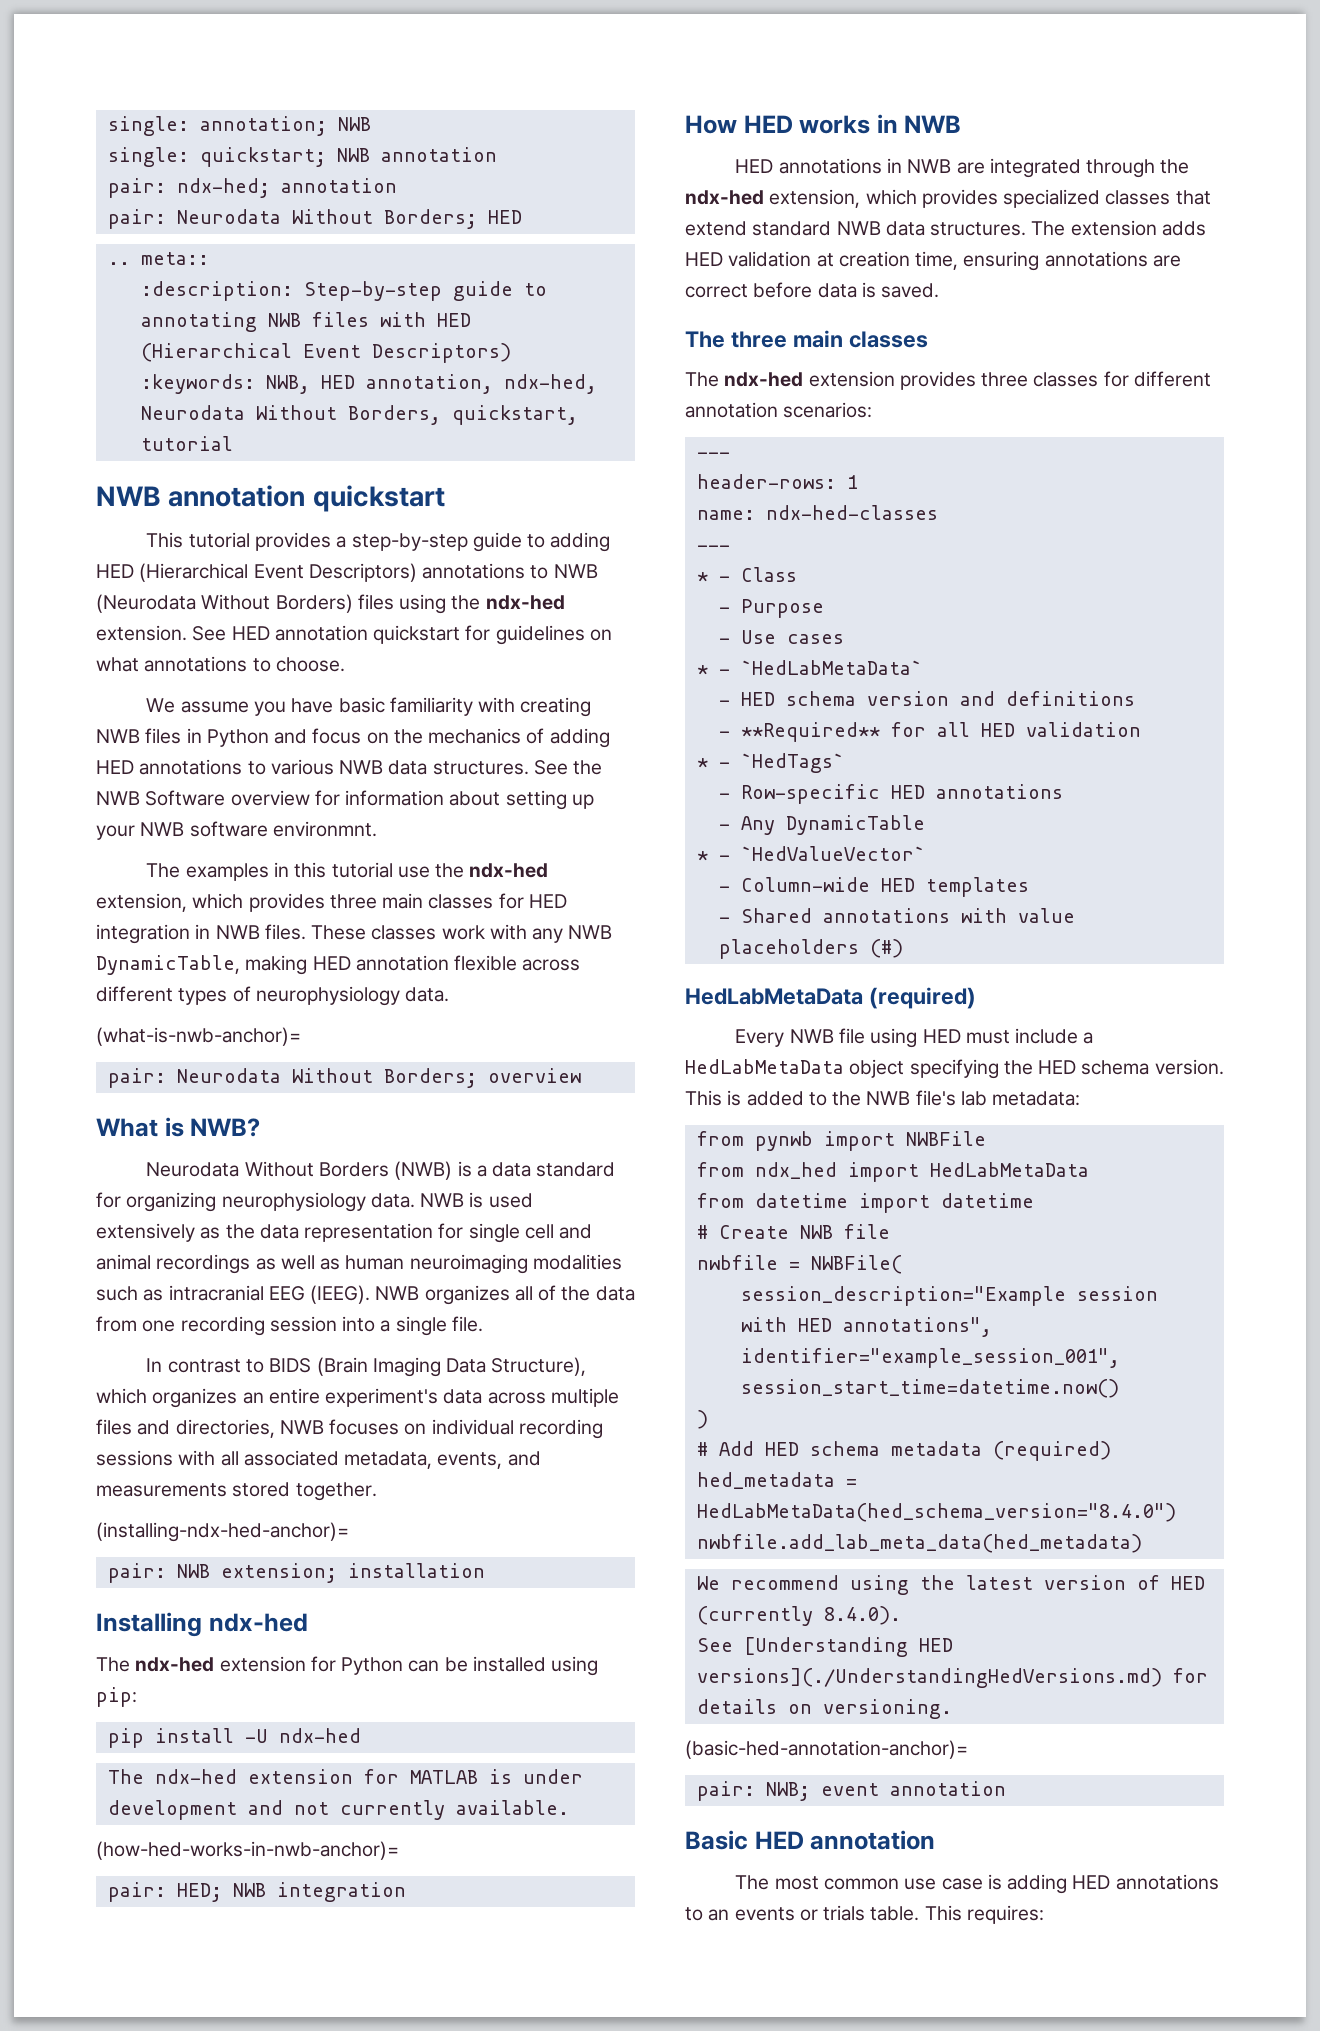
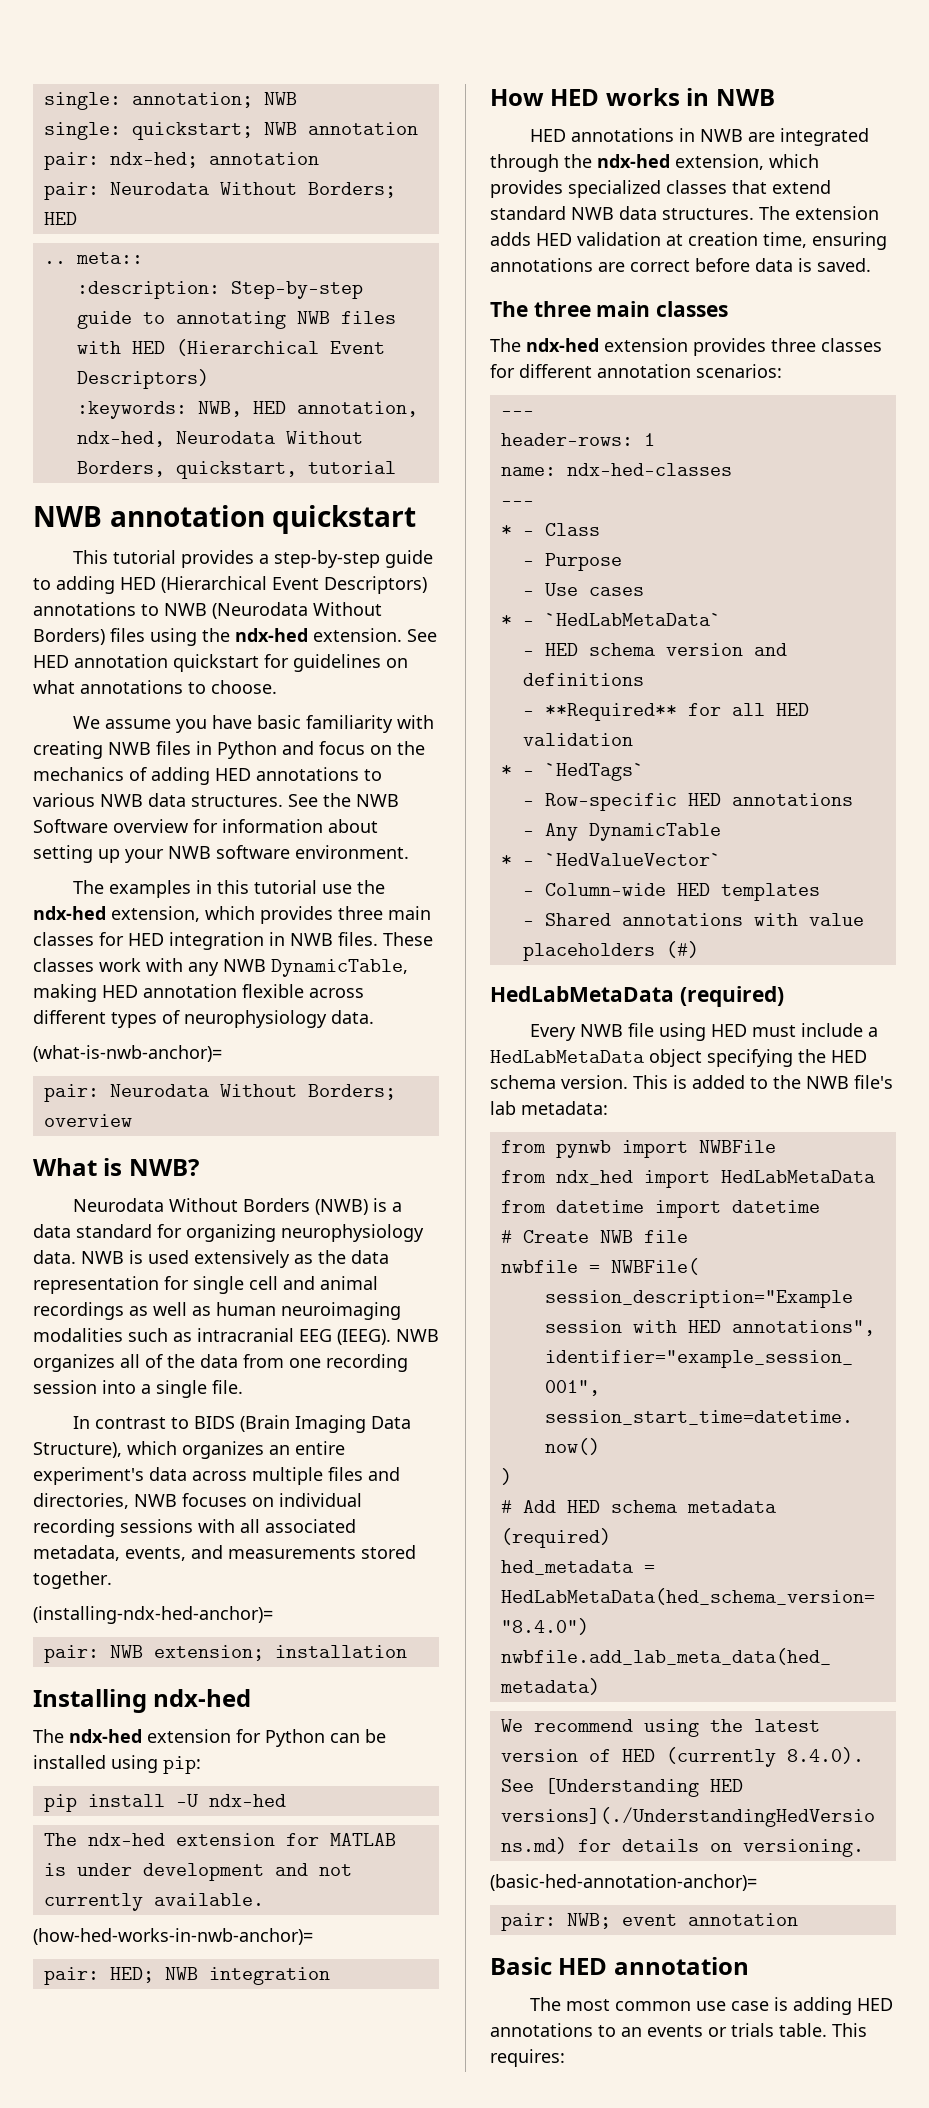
[272,821,377,837] environmnt. -> [295,845,409,859] environment.

